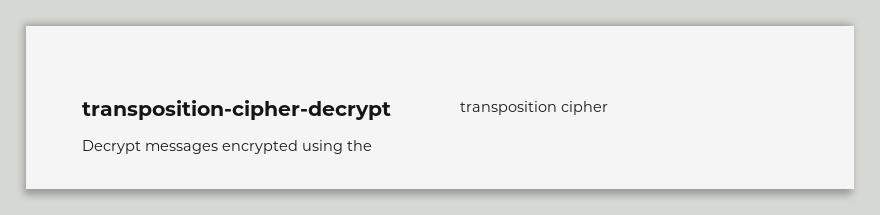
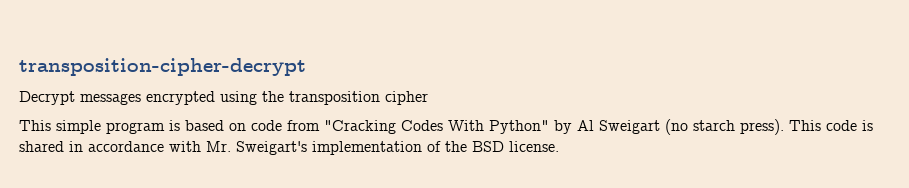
(608, 108) none -> [19,119,873,135] [19,141,559,155] // This simple program is based on code from "Cracking Codes With Python" by Al Sweigart (no starch press). This code is shared in accordance with Mr. Sweigart's implementation of the BSD license.

